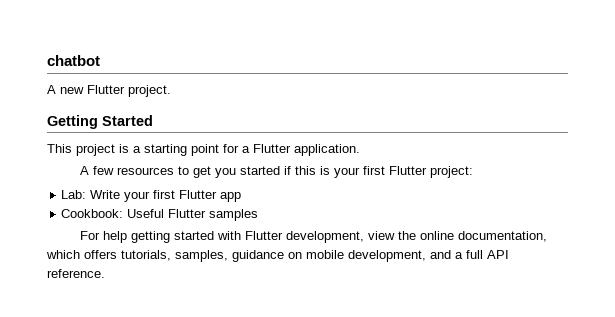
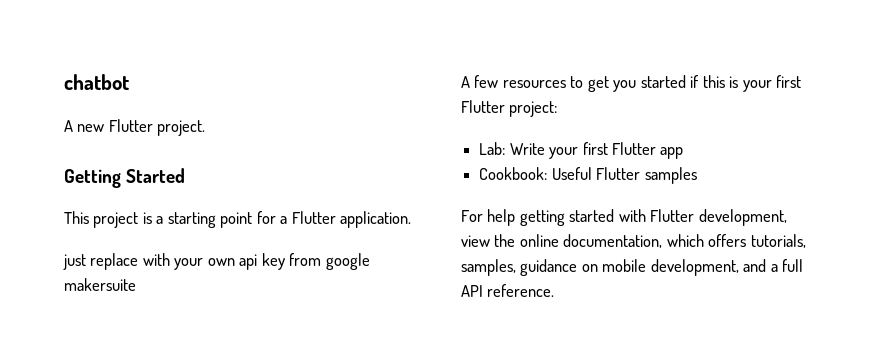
(360, 150) none -> [63,253,370,270] [64,278,136,291] // just replace with your own api key from google makersuite

